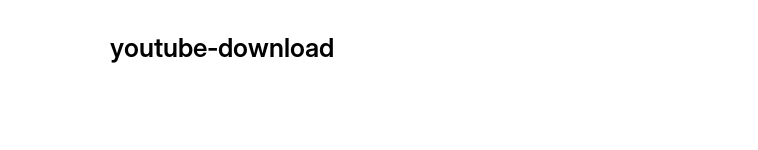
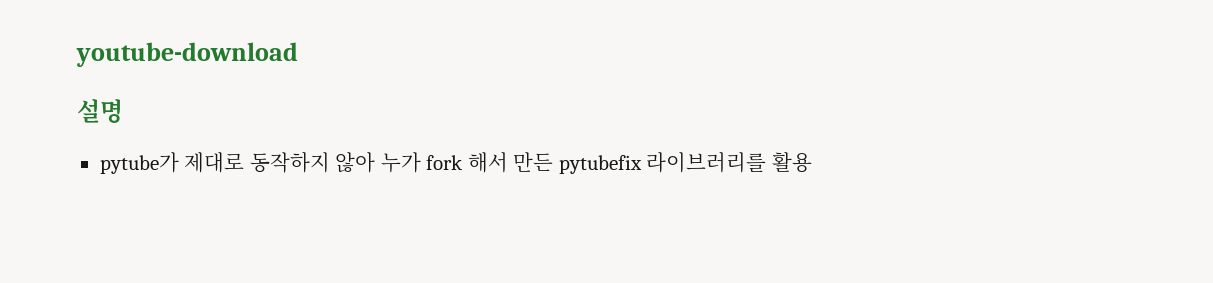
(334, 50) none -> [77,99,123,123] [99,152,812,174] // 설명 // pytube가 제대로 동작하지 않아 누가 fork 해서 만든 pytubefix 라이브러리를 활용

